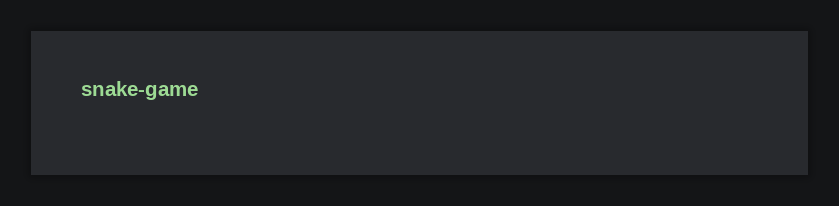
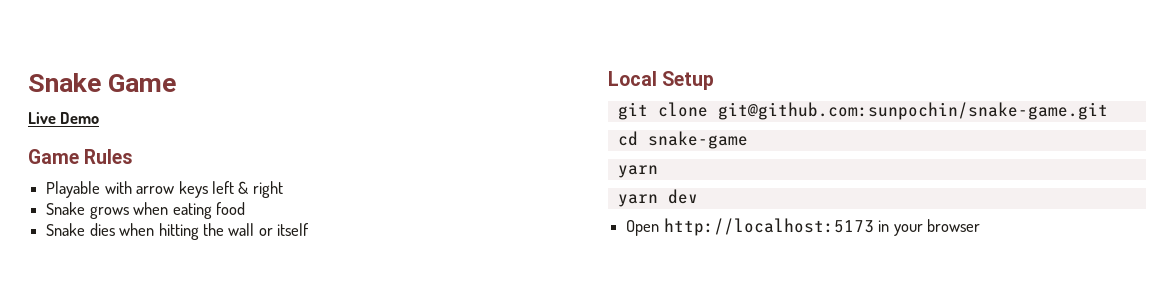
[81,81,198,100] snake-game -> [28,73,177,92] [28,112,100,124] [28,149,133,164] [46,181,283,198] [46,202,245,219] [46,223,310,240] [608,71,715,90] [617,102,1108,120] [617,131,748,149] [617,165,658,178] [617,189,698,207] [626,218,980,236] Snake Game // Live Demo // Game Rules // Playable with arrow keys left & right // Snake grows when eating food // Snake dies when hitting the wall or itself // Local Setup // git clone git@github.com:sunpochin/snake-game.git // cd snake-game // yarn // yarn dev // Open http://localhost:5173 in your browser

